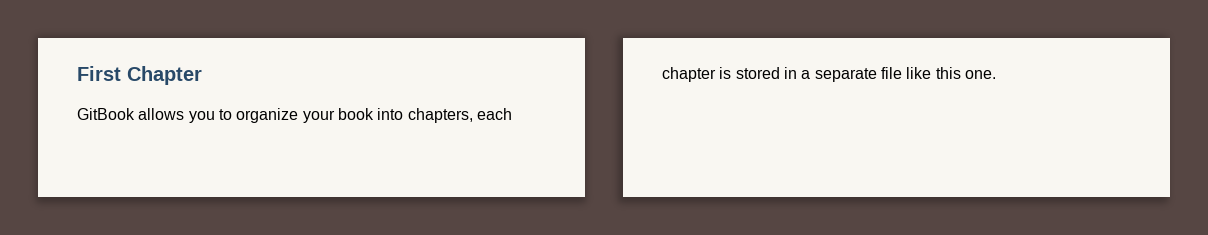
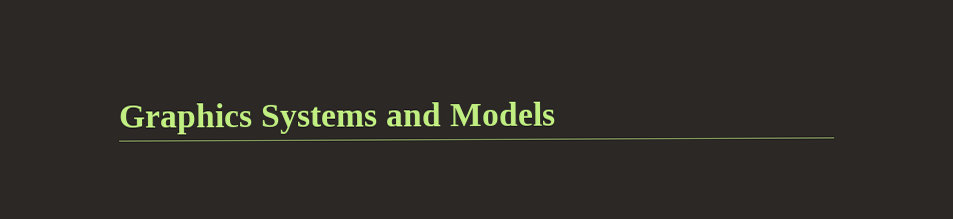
[77,66,202,85] [77,108,512,123] [662,67,996,82] First Chapter // GitBook allows you to organize your book into chapters, each chapter is stored in a separate file like this one. -> [118,101,557,135] Graphics Systems and Models

